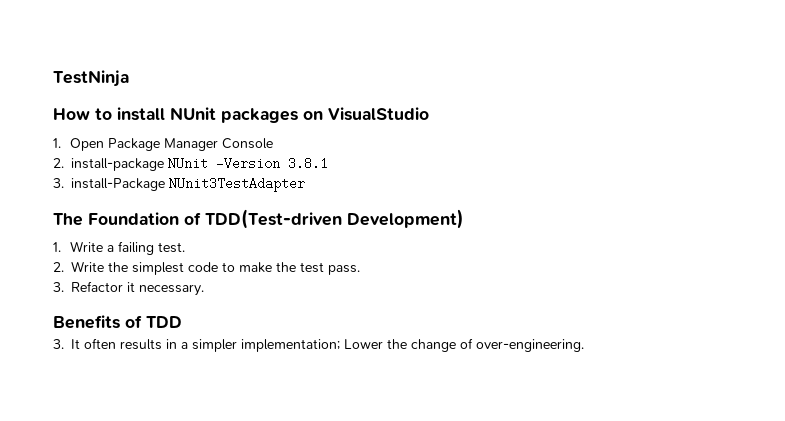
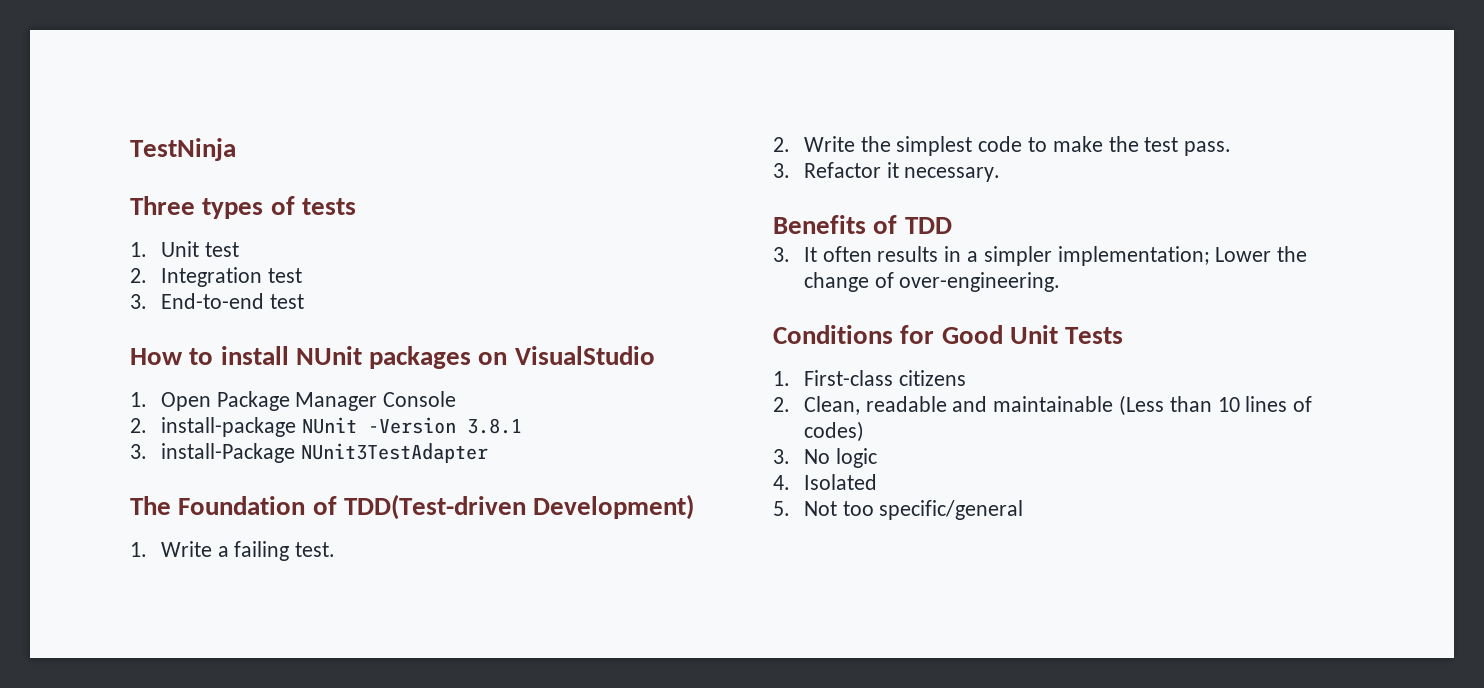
(129, 78) none -> [130,196,356,219] [130,241,239,257] [130,267,302,287] [130,293,304,309] // Three types of tests // 1. Unit test // 2. Integration test // 3. End-to-end test
(584, 345) none -> [773,325,1124,344] [773,370,966,386] [773,395,1313,416] [803,421,864,442] [773,448,877,468] [773,474,877,490] [773,500,1024,520] // Conditions for Good Unit Tests // 1. First-class citizens // 2. Clean, readable and maintainable (Less than 10 lines of codes) // 3. No logic // 4. Isolated // 5. Not too specific/general

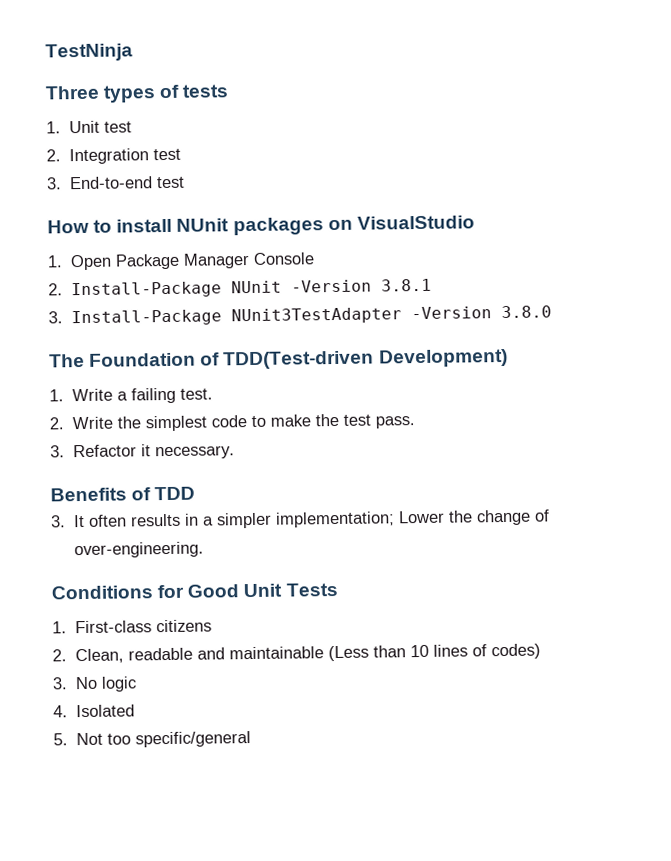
[160,417,296,437] install-package -> [71,281,223,299] Install-Package
[160,443,295,463] install-Package -> [71,309,223,327] Install-Package
(488, 453) none -> [411,305,553,320] -Version 3.8.0

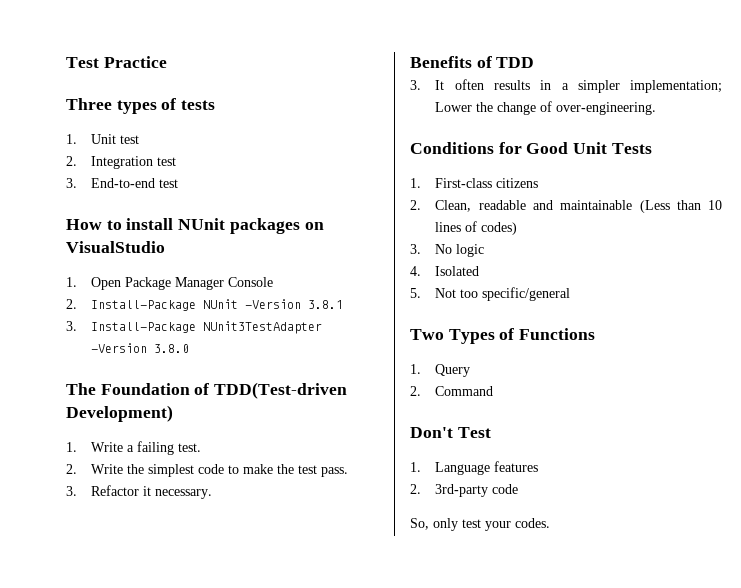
[45,43,133,62] TestNinja -> [66,56,167,68] Test Practice
(252, 739) none -> [410,328,596,344] [410,364,471,377] [410,386,494,396] [410,427,491,438] [410,461,539,475] [410,484,519,497] [410,518,550,531] // Two Types of Functions // 1. Query // 2. Command // Don't Test // 1. Language features // 2. 3rd-party code // So, only test your codes.

